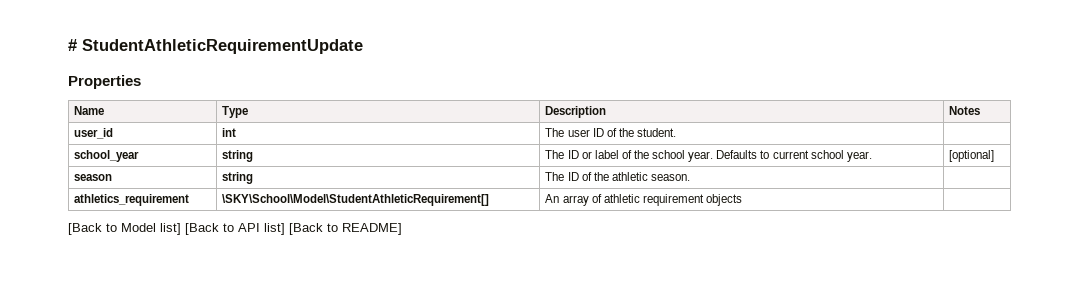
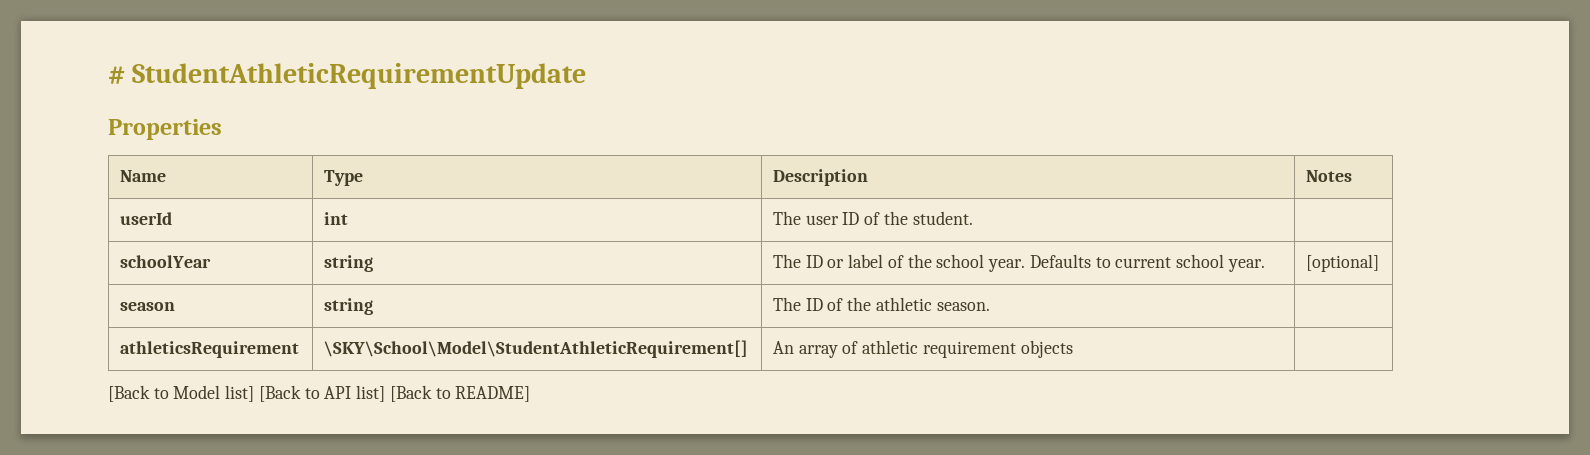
[74,128,114,139] user_id -> [120,212,173,225] userId
[74,150,140,162] school_year -> [120,255,212,268] schoolYear
[74,194,190,206] athletics_requirement -> [120,341,300,358] athleticsRequirement

